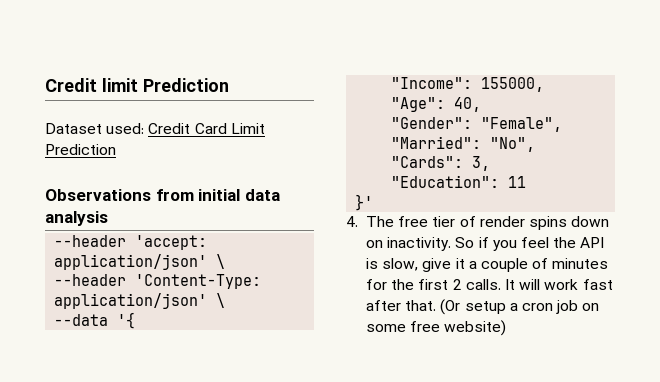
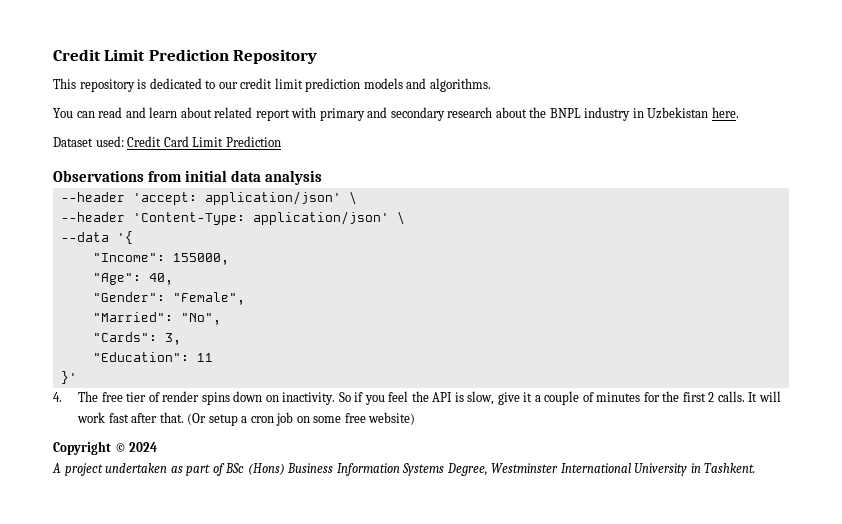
[45,78,229,92] Credit limit Prediction -> [53,49,318,64] [53,78,491,92] [53,107,739,121] Credit Limit Prediction Repository // This repository is dedicated to our credit limit prediction models and algorithms. // You can read and learn about related report with primary and secondary research about the BNPL industry in Uzbekistan here.
(507, 328) none -> [53,441,158,455] [52,463,756,476] // Copyright © 2024 // A project undertaken as part of BSc (Hons) Business Information Systems Degree, Westminster International University in Tashkent.

